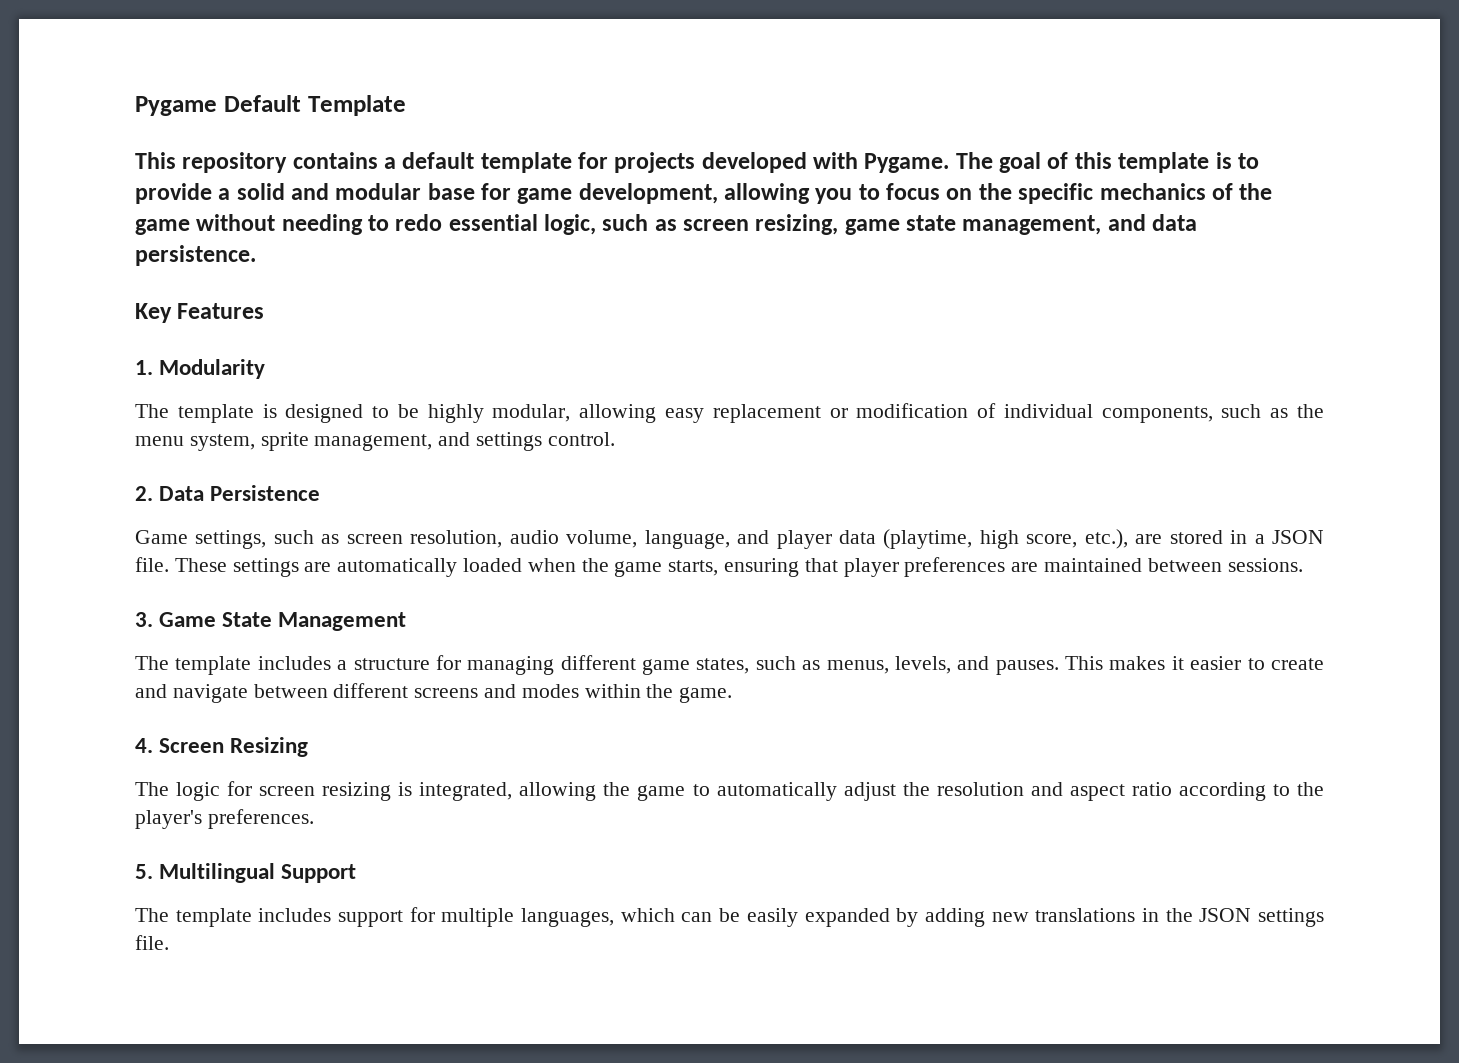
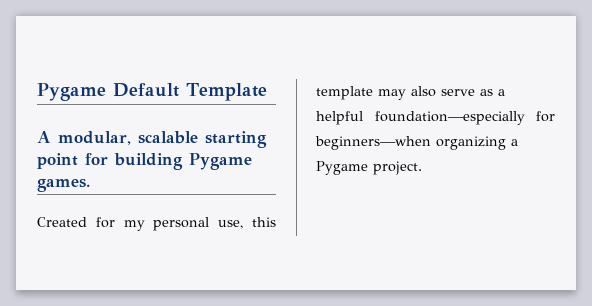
[135,152,1259,173] [135,183,1273,204] [135,214,1198,235] [135,245,256,266] [135,303,265,323] [135,359,266,379] [135,403,1325,423] [135,432,615,451] [135,485,321,501] [135,529,1325,549] [135,557,1303,577] [135,612,407,631] [135,655,1324,675] [135,683,733,703] [135,737,309,757] [135,781,1324,801] [135,809,314,829] [135,863,357,883] [135,907,1325,927] [135,935,169,950] This repository contains a default template for projects developed with Pygame. The goal of this template is to provide a solid and modular base for game development, allowing you to focus on the specific mechanics of the game without needing to redo essential logic, such as screen resizing, game state management, and data persistence. // Key Features // 1. Modularity // The template is designed to be highly modular, allowing easy replacement or modification of individual components, such as the menu system, sprite management, and settings control. // 2. Data Persistence // Game settings, such as screen resolution, audio volume, language, and player data (playtime, high score, etc.), are stored in a JSON file. These settings are automatically loaded when the game starts, ensuring that player preferences are maintained between sessions. // 3. Game State Management // The template includes a structure for managing different game states, such as menus, levels, and pauses. This makes it easier to create and navigate between different screens and modes within the game. // 4. Screen Resizing // The logic for screen resizing is integrated, allowing the game to automatically adjust the resolution and aspect ratio according to the player's preferences. // 5. Multilingual Support // The template includes support for multiple languages, which can be easily expanded by adding new translations in the JSON settings file. -> [37,131,267,148] [37,153,252,170] [37,179,90,192] [37,217,276,231] [316,86,505,100] [316,111,555,125] [315,136,518,150] [316,161,422,175] A modular, scalable starting point for building Pygame games. // Created for my personal use, this template may also serve as a helpful foundation—especially for beginners—when organizing a Pygame project.

